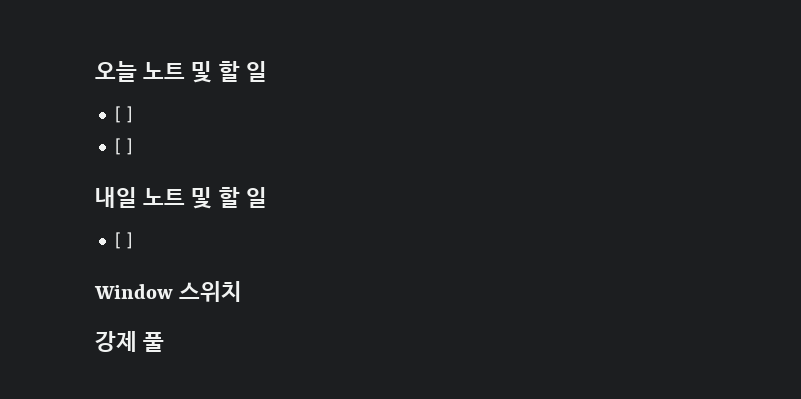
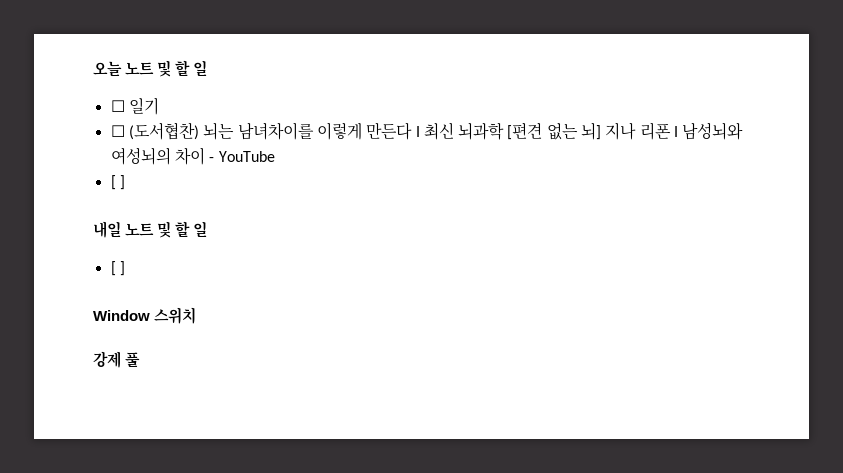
[114,106,132,123] [ ] -> [110,97,159,115] [110,122,744,140] [110,147,275,165] ☐ 일기 // ☐ (도서협찬) 뇌는 남녀차이를 이렇게 만든다 I 최신 뇌과학 [편견 없는 뇌] 지나 리폰 I 남성뇌와 여성뇌의 차이 - YouTube

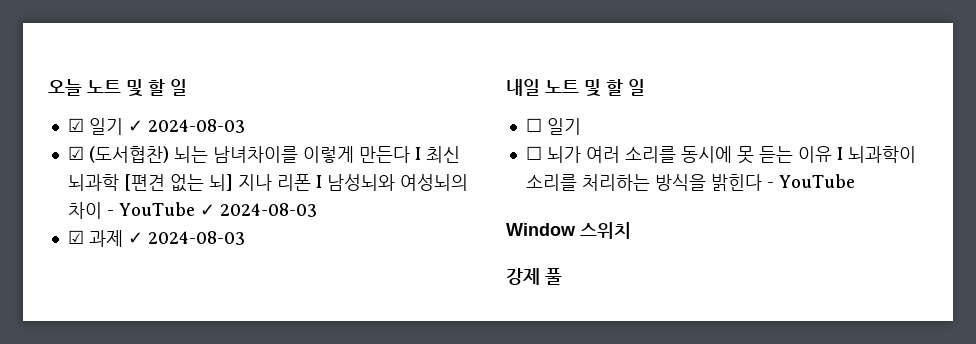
[110,97,159,115] [110,125,125,137] ☐ 일기 // ☐ -> [67,118,245,135] [67,146,84,160] ☑ 일기 ✓ 2024-08-03 // ☑
[110,175,125,190] // [ ] -> [199,203,317,217] [67,230,245,247] ✓ 2024-08-03 // ☑ 과제 ✓ 2024-08-03
[110,261,125,276] [ ] -> [525,118,581,135] [525,146,916,164] [525,174,855,191] ☐ 일기 // ☐ 뇌가 여러 소리를 동시에 못 듣는 이유 I 뇌과학이 소리를 처리하는 방식을 밝힌다 - YouTube

